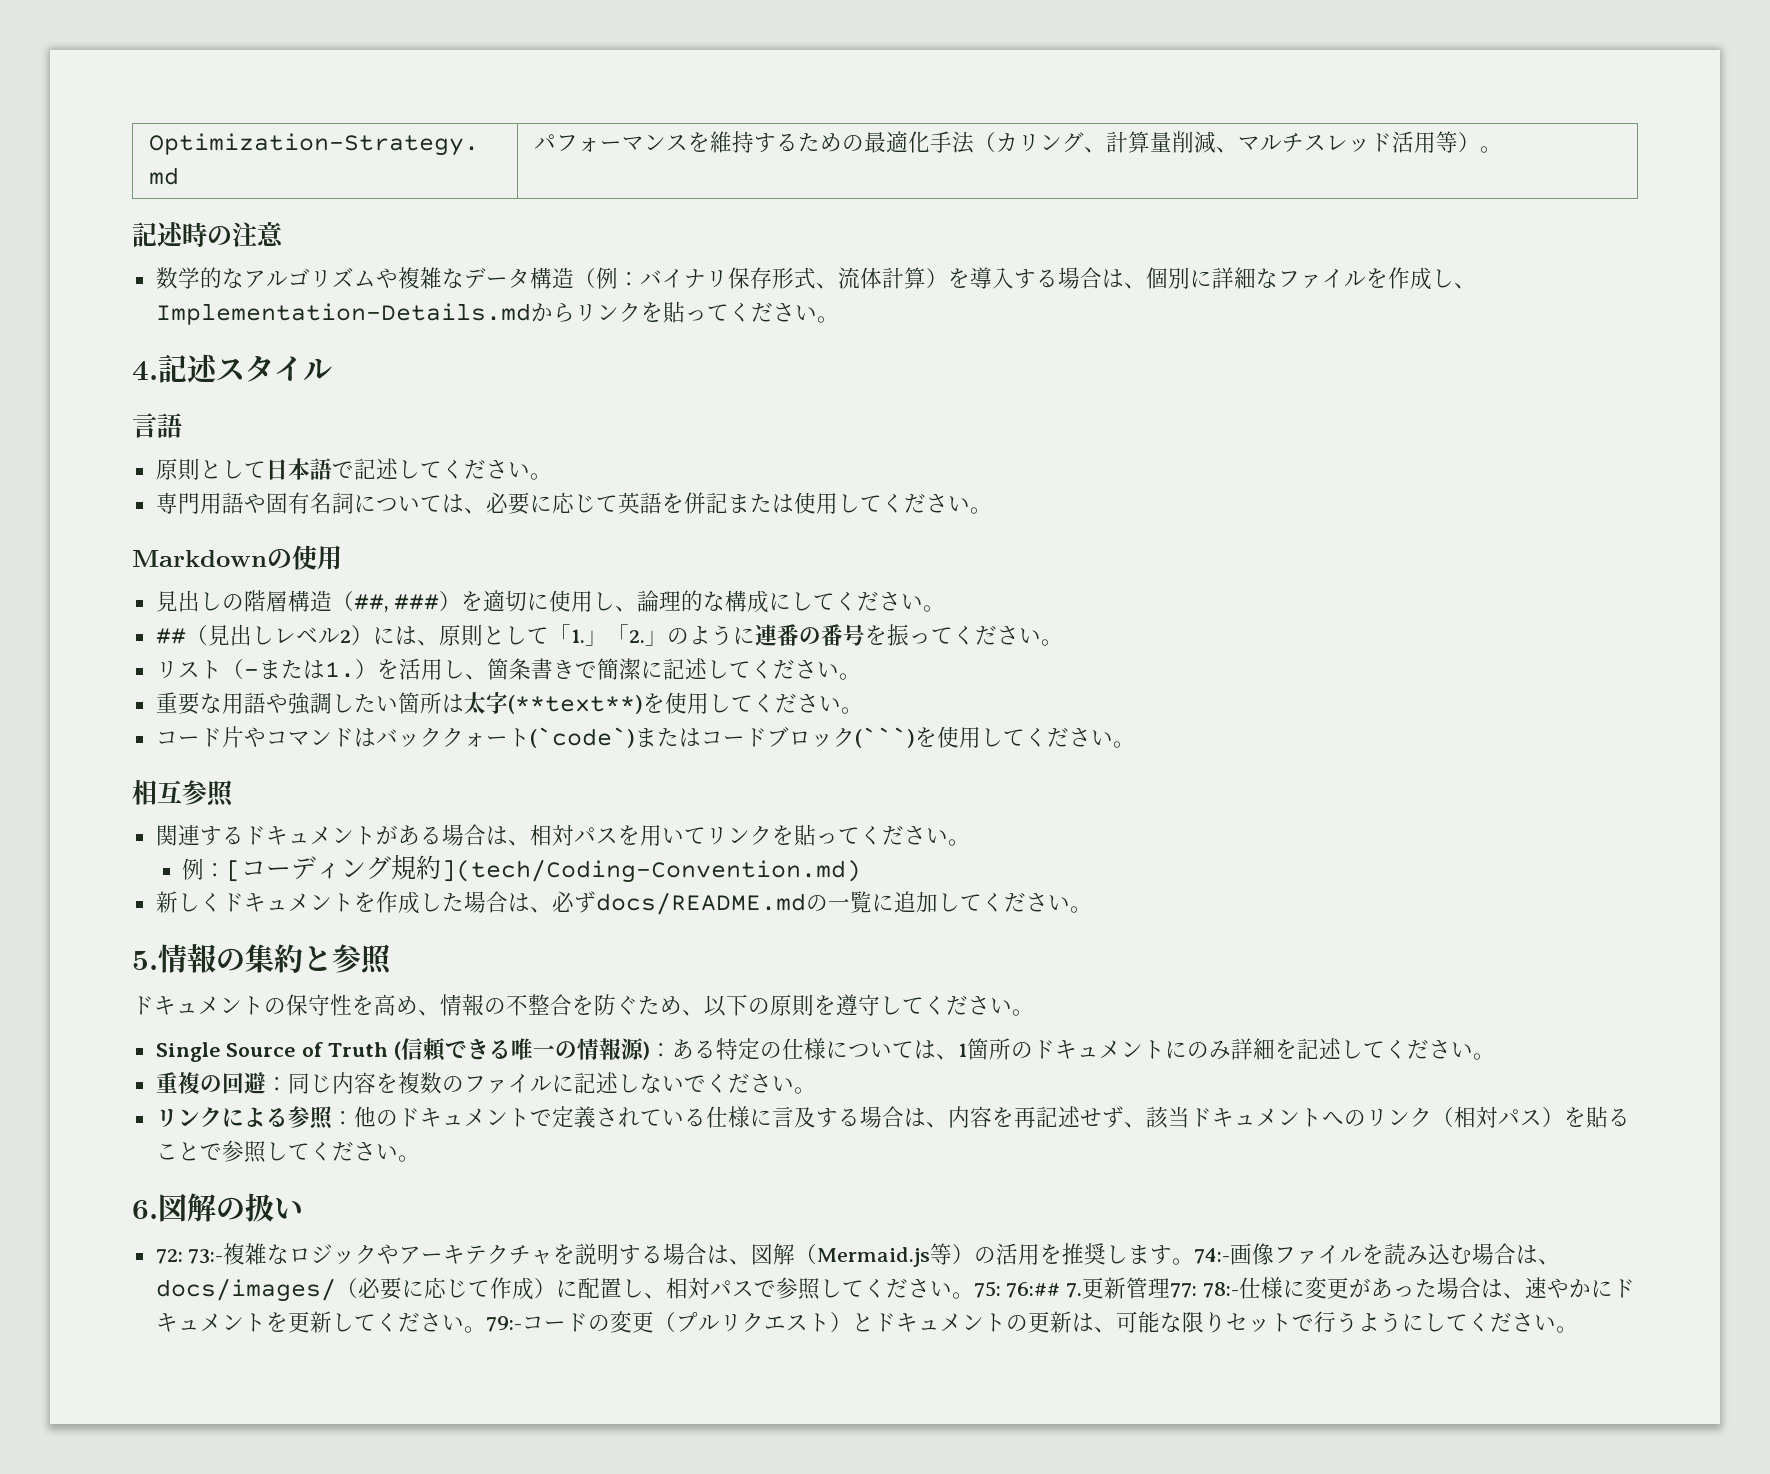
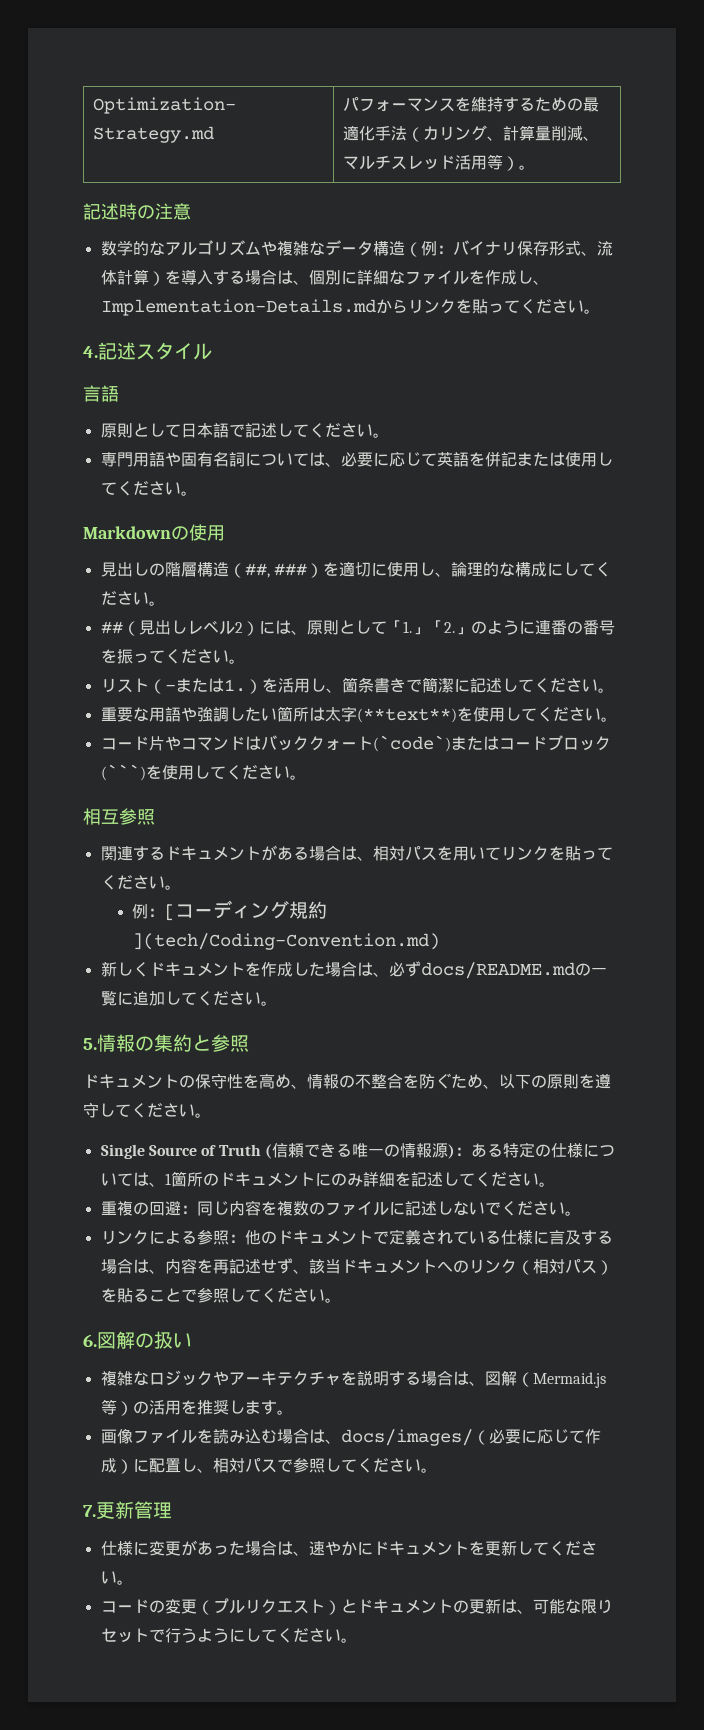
[155,1249,224,1264] 72: 73:- -> (192, 1340) none
[1194,1248,1231,1264] 74:- -> (293, 1412) //
[973,1281,1061,1298] 75: 76:## -> (437, 1470) //
[1170,1282,1240,1298] 77: 78:- -> (172, 1510) //
[485,1316,522,1332] 79:- -> (133, 1582) //

